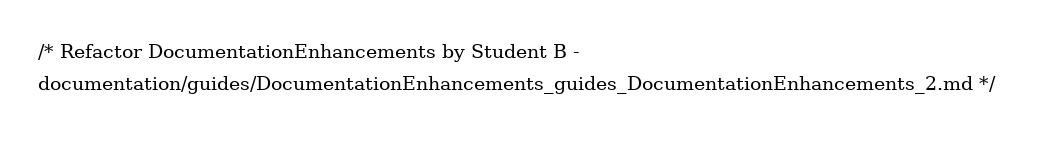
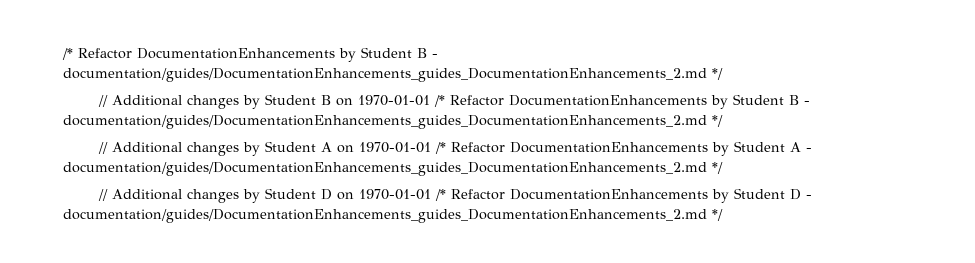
[38,44,579,62] [38,76,996,94] /* Refactor DocumentationEnhancements by Student B - documentation/guides/DocumentationEnhancements_guides_DocumentationEnhancements_2.md */ -> [62,47,438,62] [63,68,723,82] [98,94,811,109] [63,115,723,129] [98,141,813,156] [63,162,723,176] [98,188,813,203] [63,209,723,223] /* Refactor DocumentationEnhancements by Student B - documentation/guides/DocumentationEnhancements_guides_DocumentationEnhancements_2.md */ // // Additional changes by Student B on 1970-01-01 /* Refactor DocumentationEnhancements by Student B - documentation/guides/DocumentationEnhancements_guides_DocumentationEnhancements_2.md */ // // Additional changes by Student A on 1970-01-01 /* Refactor DocumentationEnhancements by Student A - documentation/guides/DocumentationEnhancements_guides_DocumentationEnhancements_2.md */ // // Additional changes by Student D on 1970-01-01 /* Refactor DocumentationEnhancements by Student D - documentation/guides/DocumentationEnhancements_guides_DocumentationEnhancements_2.md */

